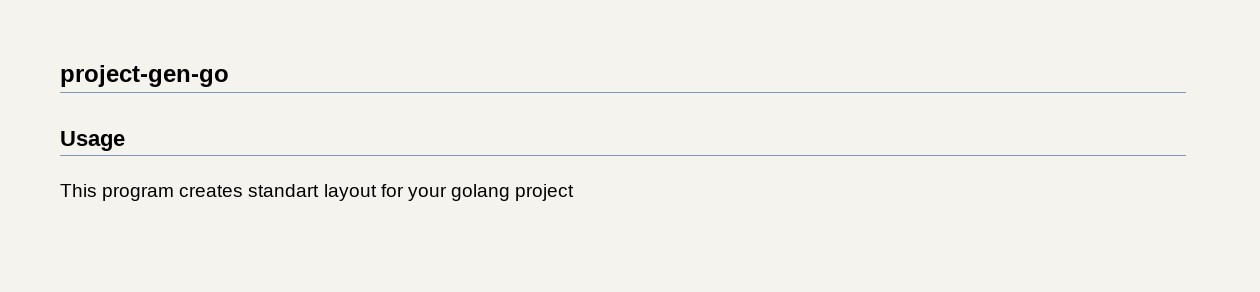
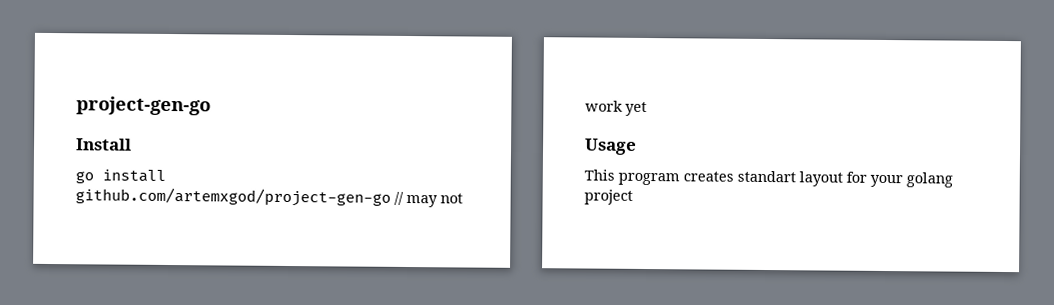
(229, 76) none -> [76,138,132,151] [75,169,166,184] [75,187,463,208] [585,100,647,116] // Install // go install github.com/artemxgod/project-gen-go // may not work yet

